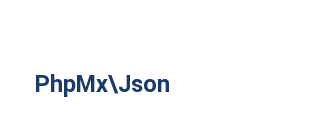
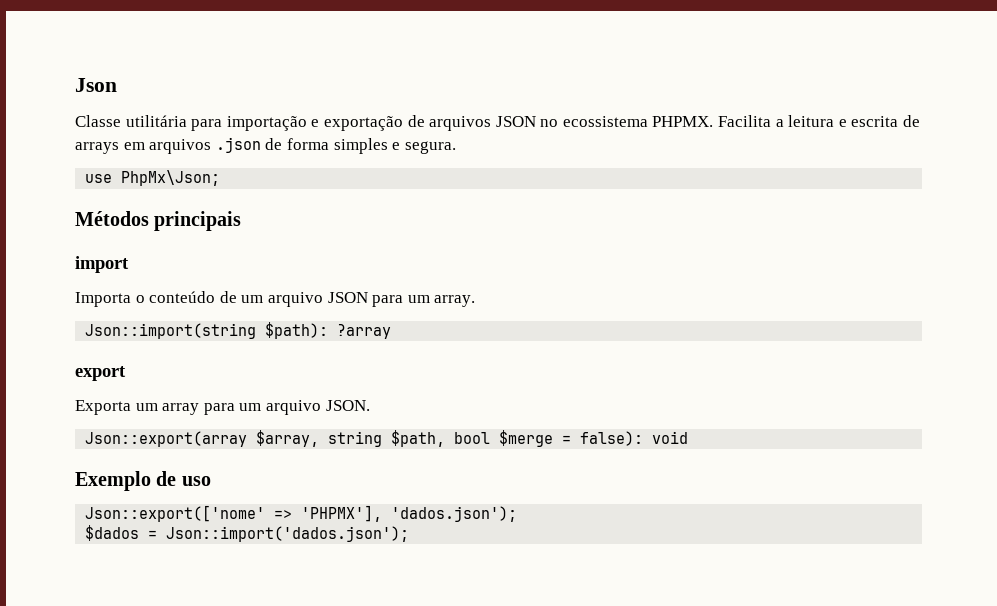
[35,74,170,97] PhpMx\Json -> [75,78,117,92] [75,115,921,131] [75,137,456,154] [85,170,221,186] [75,211,242,231] [75,256,129,273] [75,291,476,307] [85,322,392,339] [75,366,126,381] [75,400,370,415] [85,430,689,447] [75,471,211,491] [85,505,518,522] [85,525,410,542] Json // Classe utilitária para importação e exportação de arquivos JSON no ecossistema PHPMX. Facilita a leitura e escrita de arrays em arquivos .json de forma simples e segura. // use PhpMx\Json; // Métodos principais // import // Importa o conteúdo de um arquivo JSON para um array. // Json::import(string $path): ?array // export // Exporta um array para um arquivo JSON. // Json::export(array $array, string $path, bool $merge = false): void // Exemplo de uso // Json::export(['nome' => 'PHPMX'], 'dados.json'); // $dados = Json::import('dados.json');

